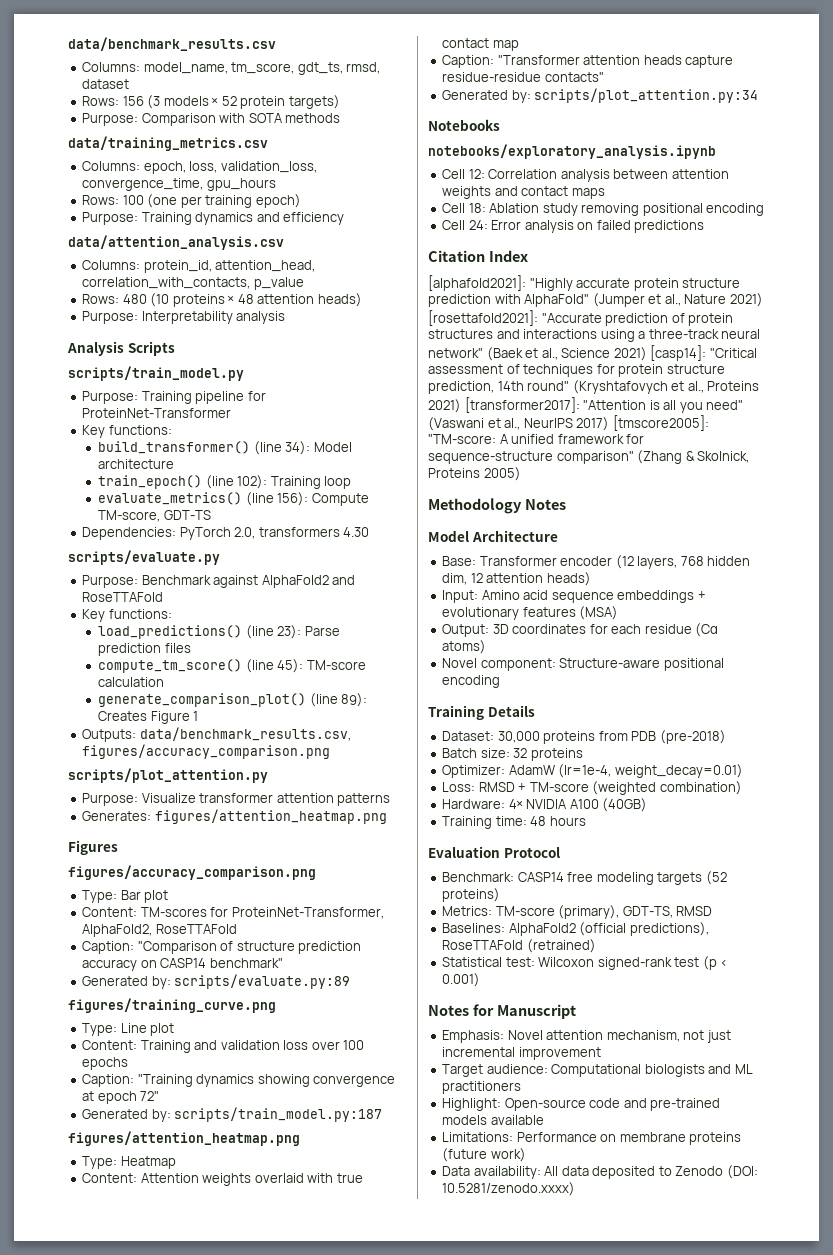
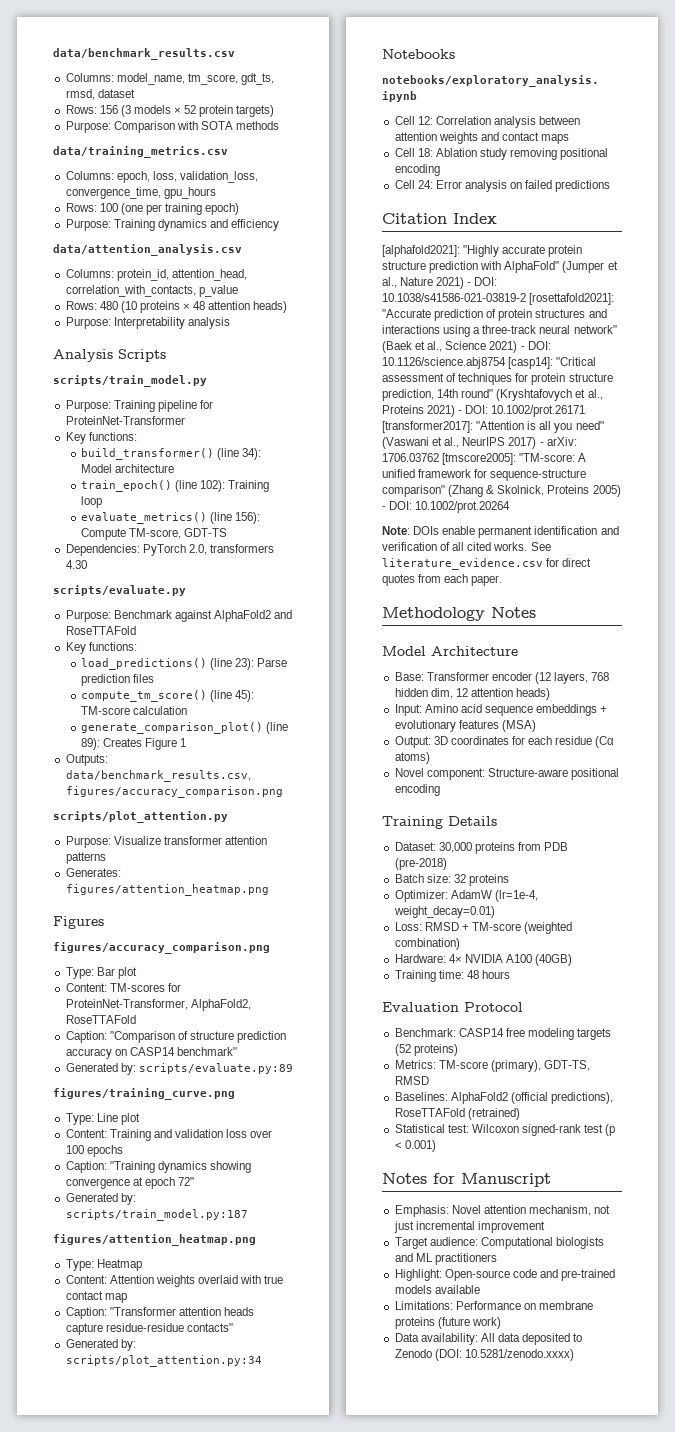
(763, 300) none -> [467,277,498,286] [382,293,526,302] - DOI: 10.1038/s41586-021-03819-2
(647, 354) none -> [520,341,551,350] [382,357,506,369] - DOI: 10.1126/science.abj8754
(461, 406) none -> [458,405,586,417] - DOI: 10.1002/prot.26171
(610, 424) none -> [539,437,577,446] [382,453,439,462] - arXiv: 1706.03762
(521, 474) none -> [382,501,511,513] [382,526,619,538] [382,542,551,551] [382,558,592,570] [382,574,503,586] - DOI: 10.1002/prot.20264 // Note: DOIs enable permanent identification and verification of all cited works. See literature_evidence.csv for direct quotes from each paper.

